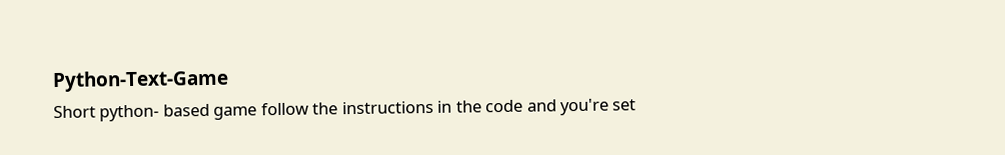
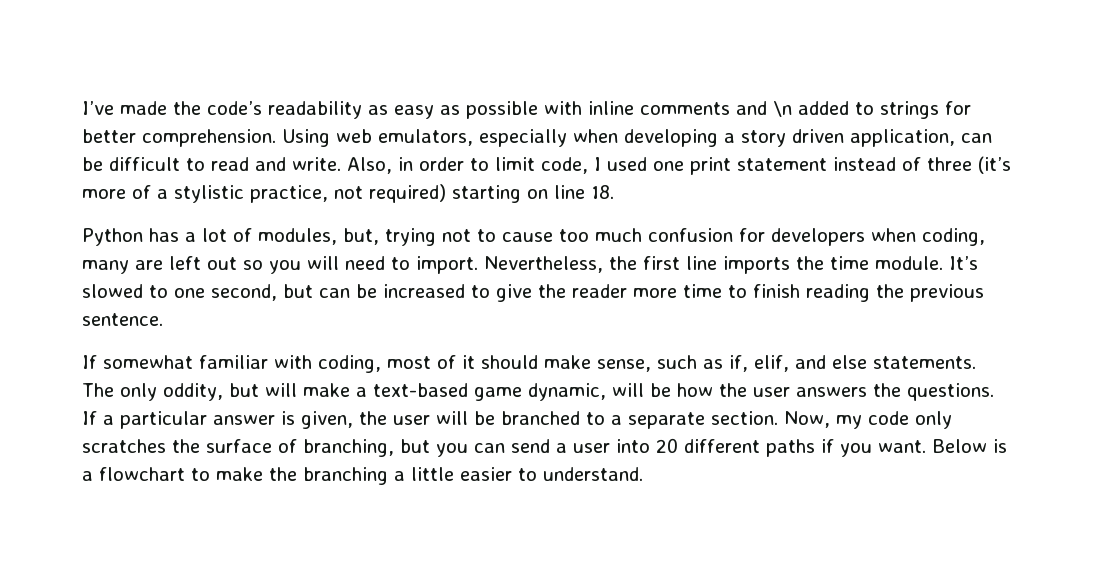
[52,69,229,93] [53,98,637,122] Python-Text-Game // Short python- based game follow the instructions in the code and you're set -> [82,101,971,119] [82,129,992,147] [82,156,1011,175] [82,184,614,203] [82,228,985,246] [82,256,978,274] [82,284,984,302] [82,313,163,326] [82,355,976,373] [82,383,994,401] [82,411,952,429] [82,438,1007,457] [82,467,643,485] I’ve made the code’s readability as easy as possible with inline comments and \n added to strings for better comprehension. Using web emulators, especially when developing a story driven application, can be difficult to read and write. Also, in order to limit code, I used one print statement instead of three (it’s more of a stylistic practice, not required) starting on line 18. // Python has a lot of modules, but, trying not to cause too much confusion for developers when coding, many are left out so you will need to import. Nevertheless, the first line imports the time module. It’s slowed to one second, but can be increased to give the reader more time to finish reading the previous sentence. // If somewhat familiar with coding, most of it should make sense, such as if, elif, and else statements. The only oddity, but will make a text-based game dynamic, will be how the user answers the questions. If a particular answer is given, the user will be branched to a separate section. Now, my code only scratches the surface of branching, but you can send a user into 20 different paths if you want. Below is a flowchart to make the branching a little easier to understand.

